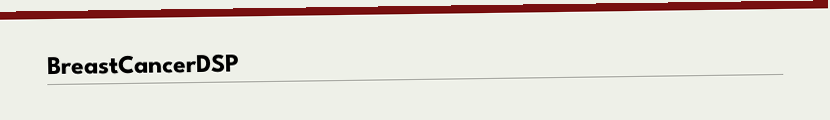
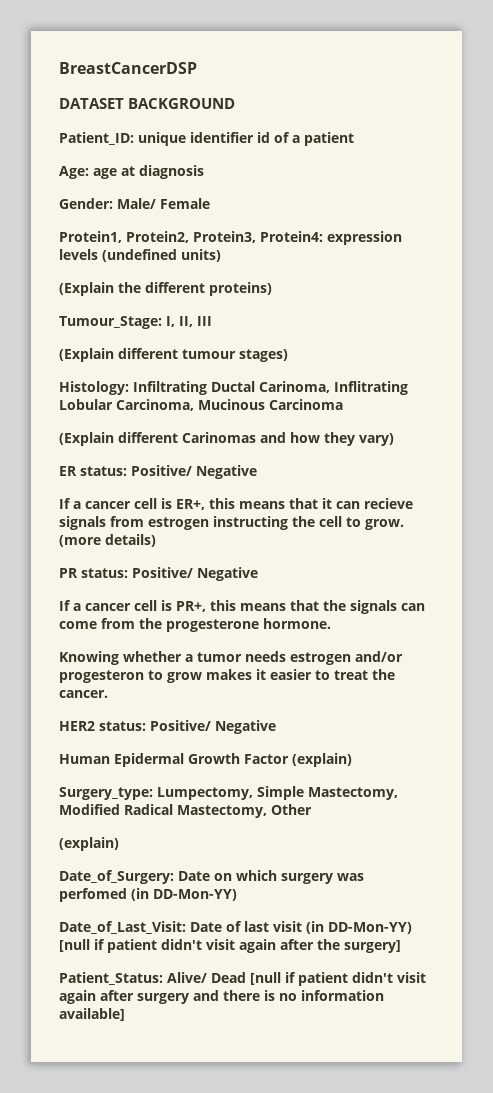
(240, 64) none -> [59,98,235,109] [59,132,354,146] [59,165,204,179] [59,198,210,209] [59,231,402,245] [59,249,221,262] [59,282,272,296] [59,316,212,329] [59,348,288,362] [59,381,408,395] [59,399,343,411] [59,432,394,446] [59,465,257,479] [59,498,413,510] [59,516,404,530] [59,534,156,547] [59,567,258,581] [59,600,425,614] [59,618,331,632] [59,651,403,665] [59,669,395,683] [59,690,108,698] [59,720,276,734] [59,753,352,767] [59,786,398,800] [59,804,312,818] [59,837,119,851] [59,870,364,884] [59,888,237,902] [59,921,412,934] [59,939,401,953] [59,972,426,986] [59,990,384,1004] [59,1008,125,1021] // DATASET BACKGROUND // Patient_ID: unique identifier id of a patient // Age: age at diagnosis // Gender: Male/ Female // Protein1, Protein2, Protein3, Protein4: expression levels (undefined units) // (Explain the different proteins) // Tumour_Stage: I, II, III // (Explain different tumour stages) // Histology: Infiltrating Ductal Carinoma, Inflitrating Lobular Carcinoma, Mucinous Carcinoma // (Explain different Carinomas and how they vary) // ER status: Positive/ Negative // If a cancer cell is ER+, this means that it can recieve signals from estrogen instructing the cell to grow. (more details) // PR status: Positive/ Negative // If a cancer cell is PR+, this means that the signals can come from the progesterone hormone. // Knowing whether a tumor needs estrogen and/or progesteron to grow makes it easier to treat the cancer. // HER2 status: Positive/ Negative // Human Epidermal Growth Factor (explain) // Surgery_type: Lumpectomy, Simple Mastectomy, Modified Radical Mastectomy, Other // (explain) // Date_of_Surgery: Date on which surgery was perfomed (in DD-Mon-YY) // Date_of_Last_Visit: Date of last visit (in DD-Mon-YY) [null if patient didn't visit again after the surgery] // Patient_Status: Alive/ Dead [null if patient didn't visit again after surgery and there is no information available]

